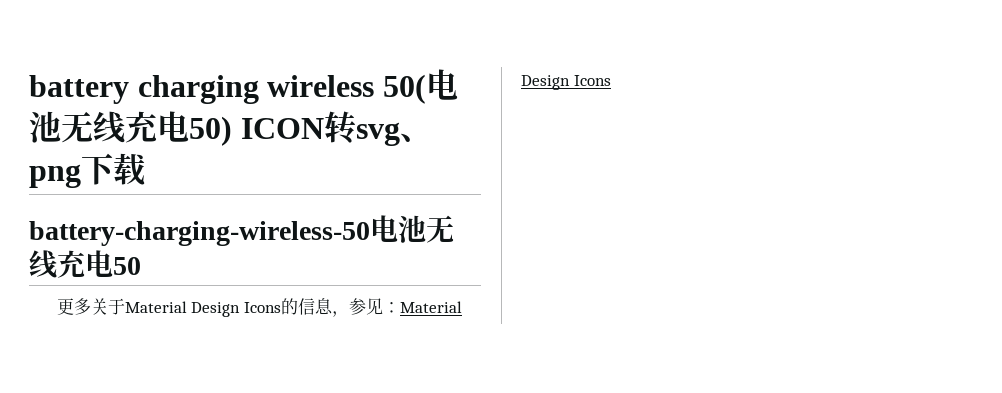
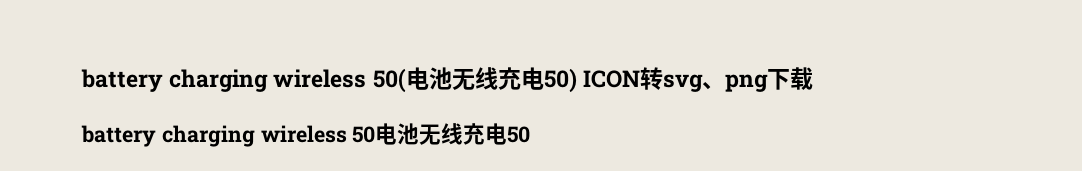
[29,221,370,246] battery-charging-wireless-50 -> [81,125,376,147] battery charging wireless 50
[56,298,462,317] [521,75,611,90] // 更多关于Material Design Icons的信息，参见：Material Design Icons -> (531, 134) none

